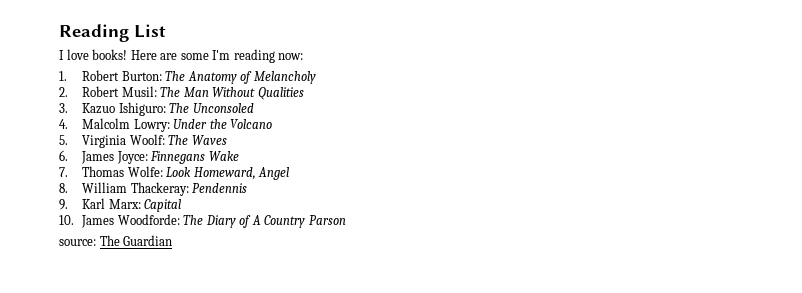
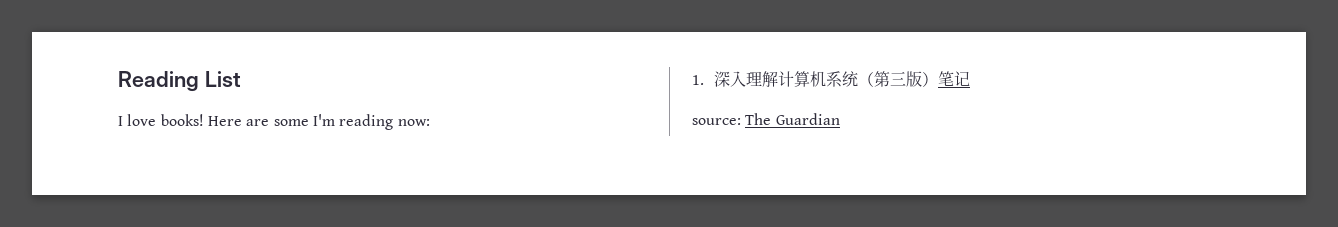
[82,70,316,84] [59,86,304,100] [59,102,254,116] [59,118,273,132] [59,134,227,148] [59,150,239,164] [59,166,290,180] [59,182,248,196] [59,198,182,212] [59,214,346,228] Robert Burton: The Anatomy of Melancholy // 2. Robert Musil: The Man Without Qualities // 3. Kazuo Ishiguro: The Unconsoled // 4. Malcolm Lowry: Under the Volcano // 5. Virginia Woolf: The Waves // 6. James Joyce: Finnegans Wake // 7. Thomas Wolfe: Look Homeward, Angel // 8. William Thackeray: Pendennis // 9. Karl Marx: Capital // 10. James Woodforde: The Diary of A Country Parson -> [714,71,971,87] 深入理解计算机系统（第三版）笔记

